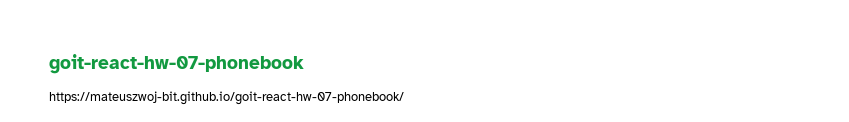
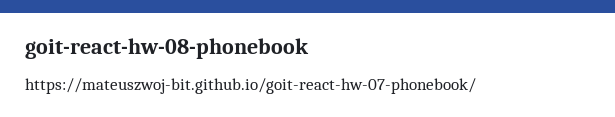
[49,54,304,74] goit-react-hw-07-phonebook -> [25,38,309,59] goit-react-hw-08-phonebook

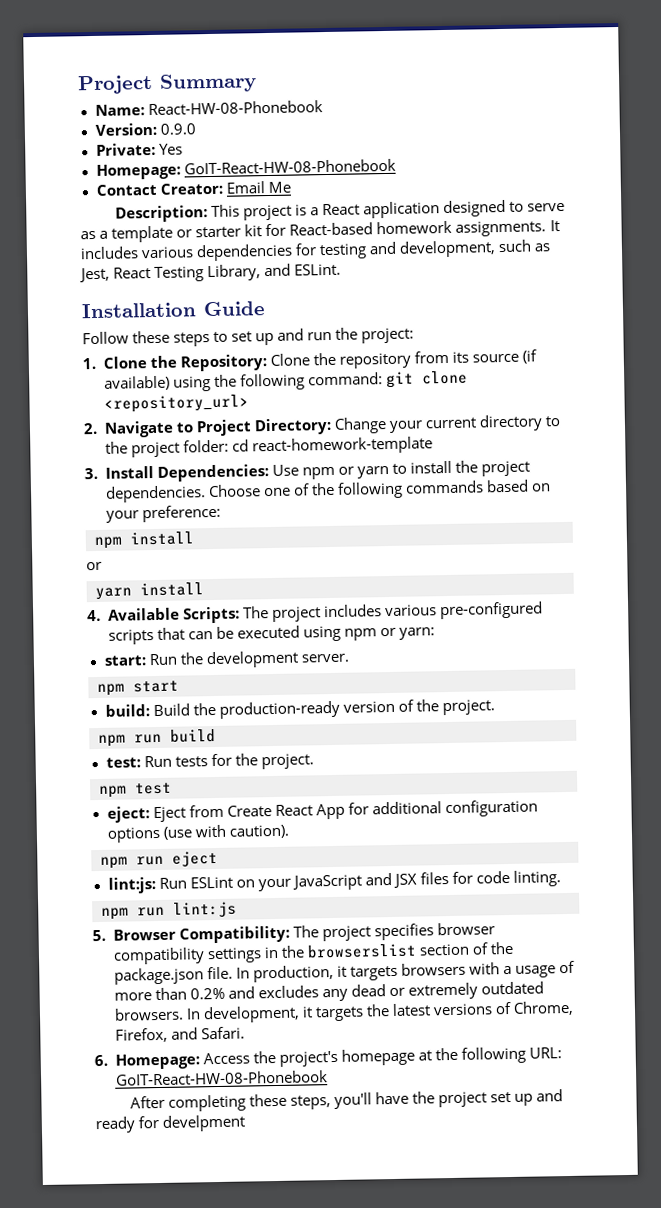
[25,38,309,59] [25,78,476,94] goit-react-hw-08-phonebook // https://mateuszwoj-bit.github.io/goit-react-hw-07-phonebook/ -> [77,73,257,95] [94,100,323,116] [94,122,196,136] [95,142,183,156] [95,158,396,180] [95,181,291,196] [114,199,566,223] [80,220,560,243] [80,239,551,262] [79,263,342,283] [81,301,266,319] [82,327,415,347] [82,349,537,372] [103,370,468,392] [103,394,249,413] [83,414,560,438] [104,436,433,458] [84,460,530,482] [104,479,551,503] [105,504,221,523] [94,531,194,550] [86,561,102,571] [95,582,204,601] [87,601,543,624] [107,625,435,645] [103,650,349,669] [97,680,179,696] [104,699,495,719] [98,728,216,747] [105,753,314,770] [99,782,172,798] [106,799,538,823] [106,824,289,843] [100,850,218,869] [107,870,562,894] [101,901,237,920] [92,922,495,944] [112,941,514,965] [113,960,576,985] [113,981,544,1002] [113,1000,574,1024] [114,1026,245,1043] [94,1046,562,1070] [115,1070,328,1086] [129,1089,564,1112] [95,1114,246,1134] Project Summary // Name: React-HW-08-Phonebook // Version: 0.9.0 // Private: Yes // Homepage: GoIT-React-HW-08-Phonebook // Contact Creator: Email Me // Description: This project is a React application designed to serve as a template or starter kit for React-based homework assignments. It includes various dependencies for testing and development, such as Jest, React Testing Library, and ESLint. // Installation Guide // Follow these steps to set up and run the project: // 1. Clone the Repository: Clone the repository from its source (if available) using the following command: git clone <repository_url> // 2. Navigate to Project Directory: Change your current directory to the project folder: cd react-homework-template // 3. Install Dependencies: Use npm or yarn to install the project dependencies. Choose one of the following commands based on your preference: // npm install // or // yarn install // 4. Available Scripts: The project includes various pre-configured scripts that can be executed using npm or yarn: // start: Run the development server. // npm start // build: Build the production-ready version of the project. // npm run build // test: Run tests for the project. // npm test // eject: Eject from Create React App for additional configuration options (use with caution). // npm run eject // lint:js: Run ESLint on your JavaScript and JSX files for code linting. // npm run lint:js // 5. Browser Compatibility: The project specifies browser compatibility settings in the browserslist section of the package.json file. In production, it targets browsers with a usage of more than 0.2% and excludes any dead or extremely outdated browsers. In development, it targets the latest versions of Chrome, Firefox, and Safari. // 6. Homepage: Access the project's homepage at the following URL: GoIT-React-HW-08-Phonebook // After completing these steps, you'll have the project set up and ready for develpment

